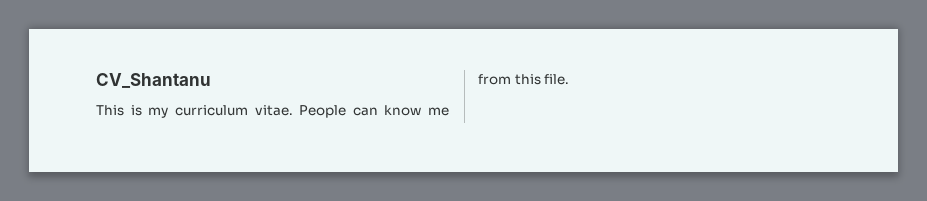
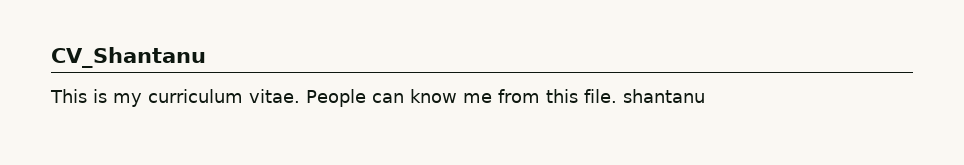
(570, 79) none -> [623,89,705,103] shantanu

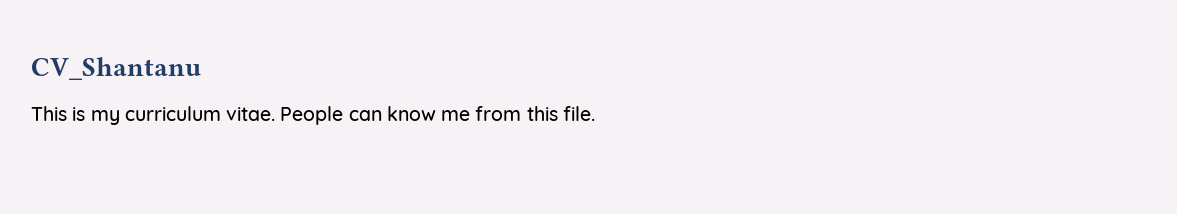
[623,89,705,103] shantanu -> (595, 113) none

